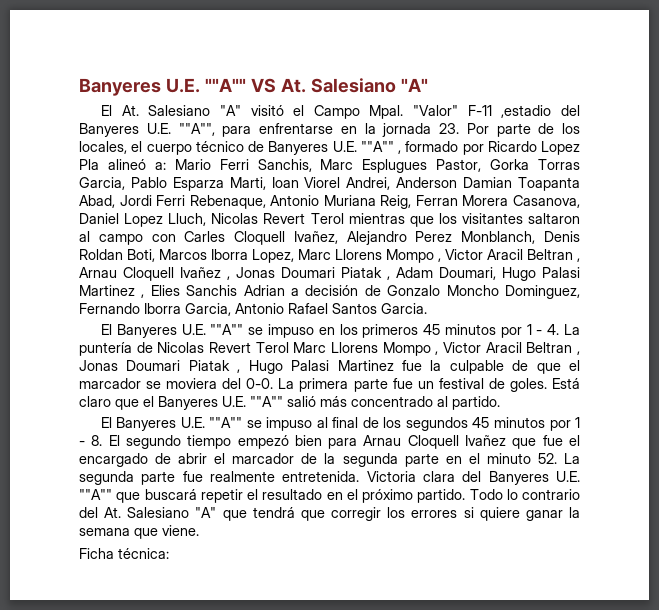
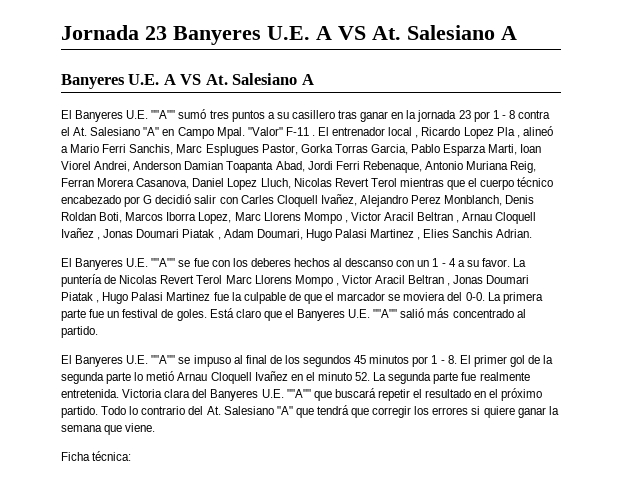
[79,78,428,96] [100,105,581,119] [79,123,580,137] [79,141,580,155] [79,159,166,170] Banyeres U.E. ""A"" VS At. Salesiano "A" // El At. Salesiano "A" visitó el Campo Mpal. "Valor" F-11 ,estadio del Banyeres U.E. ""A"", para enfrentarse en la jornada 23. Por parte de los locales, el cuerpo técnico de Banyeres U.E. ""A"" , formado por Ricardo Lopez Pla alineó a: -> [61,25,517,45] [61,73,314,89] [61,109,551,122] [61,126,553,139] [61,146,68,153] Jornada 23 Banyeres U.E. A VS At. Salesiano A // Banyeres U.E. A VS At. Salesiano A // El Banyeres U.E. ""A"" sumó tres puntos a su casillero tras ganar en la jornada 23 por 1 - 8 contra el At. Salesiano "A" en Campo Mpal. "Valor" F-11 . El entrenador local , Ricardo Lopez Pla , alineó a
[438,213,581,224] [79,231,143,245] los visitantes saltaron al campo -> [468,177,554,190] [61,194,217,207] el cuerpo técnico encabezado por G decidió salir
[243,285,580,299] [79,303,427,316] [100,324,560,338] Adrian a decisión de Gonzalo Moncho Dominguez, Fernando Iborra Garcia, Antonio Rafael Santos Garcia. // El Banyeres U.E. ""A"" se impuso en los primeros 45 minutos por 1 - 4. -> [496,229,533,238] [61,258,510,270] Adrian. // El Banyeres U.E. ""A"" se fue con los deberes hechos al descanso con un 1 - 4 a su favor.
[125,435,581,449] [79,453,439,467] segundo tiempo empezó bien para Arnau Cloquell Ivañez que fue el encargado de abrir el marcador de la segunda parte -> [473,355,554,367] [61,371,288,384] primer gol de la segunda parte lo metió Arnau Cloquell Ivañez

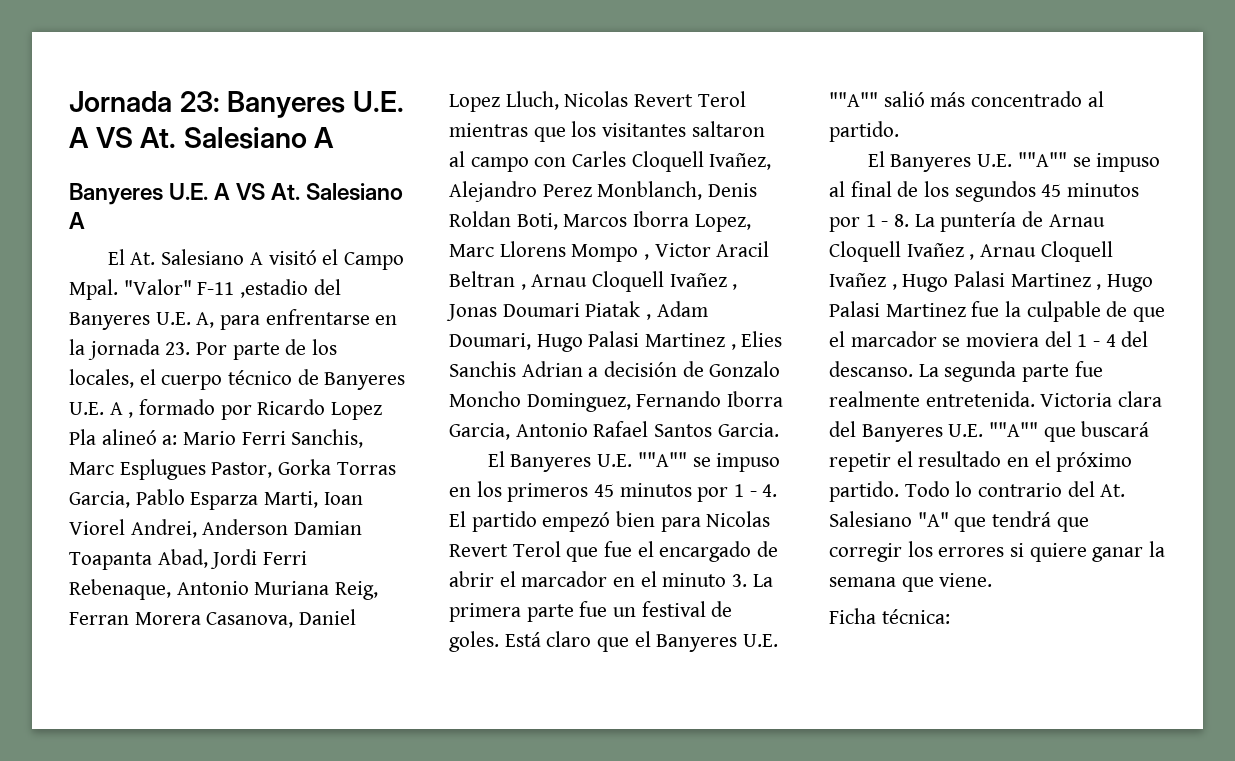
[145,26,167,40] 23 -> [179,91,220,112] 23:
[75,109,551,122] [61,126,553,139] [61,146,68,153] Banyeres U.E. ""A"" sumó tres puntos a su casillero tras ganar en la jornada 23 por 1 - 8 contra el At. Salesiano "A" en Campo Mpal. "Valor" F-11 . El entrenador local , Ricardo Lopez Pla , alineó a -> [130,249,404,270] [69,279,341,300] [69,309,398,330] [69,339,338,360] [69,369,406,390] [69,399,383,420] [69,429,178,445] At. Salesiano A visitó el Campo Mpal. "Valor" F-11 ,estadio del Banyeres U.E. A, para enfrentarse en la jornada 23. Por parte de los locales, el cuerpo técnico de Banyeres U.E. A , formado por Ricardo Lopez Pla alineó a:
[468,177,554,190] [61,194,217,207] el cuerpo técnico encabezado por G decidió salir -> [571,121,765,137] [449,151,529,172] los visitantes saltaron al campo
[496,229,533,238] [61,258,527,270] [61,274,530,287] [61,292,485,304] Adrian. // El Banyeres U.E. ""A"" se fue con los deberes hechos al descanso con un 1 - 4 a su favor. La puntería de Nicolas Revert Terol Marc Llorens Mompo , Victor Aracil Beltran , Jonas Doumari Piatak , Hugo Palasi Martinez fue la culpable de que el marcador se moviera del 0-0. -> [521,361,781,377] [449,391,784,412] [449,421,779,440] [487,451,781,472] [449,481,778,502] [449,511,771,532] [449,541,779,562] [449,571,748,587] Adrian a decisión de Gonzalo Moncho Dominguez, Fernando Iborra Garcia, Antonio Rafael Santos Garcia. // El Banyeres U.E. ""A"" se impuso en los primeros 45 minutos por 1 - 4. El partido empezó bien para Nicolas Revert Terol que fue el encargado de abrir el marcador en el minuto 3.
[459,355,554,367] [61,371,371,384] El primer gol de la segunda parte lo metió Arnau Cloquell Ivañez en el minuto 52. -> [914,211,1105,232] [829,241,1113,262] [829,271,1154,292] [829,301,1166,322] [829,331,1149,347] [829,361,913,377] La puntería de Arnau Cloquell Ivañez , Arnau Cloquell Ivañez , Hugo Palasi Martinez , Hugo Palasi Martinez fue la culpable de que el marcador se moviera del 1 - 4 del descanso.

